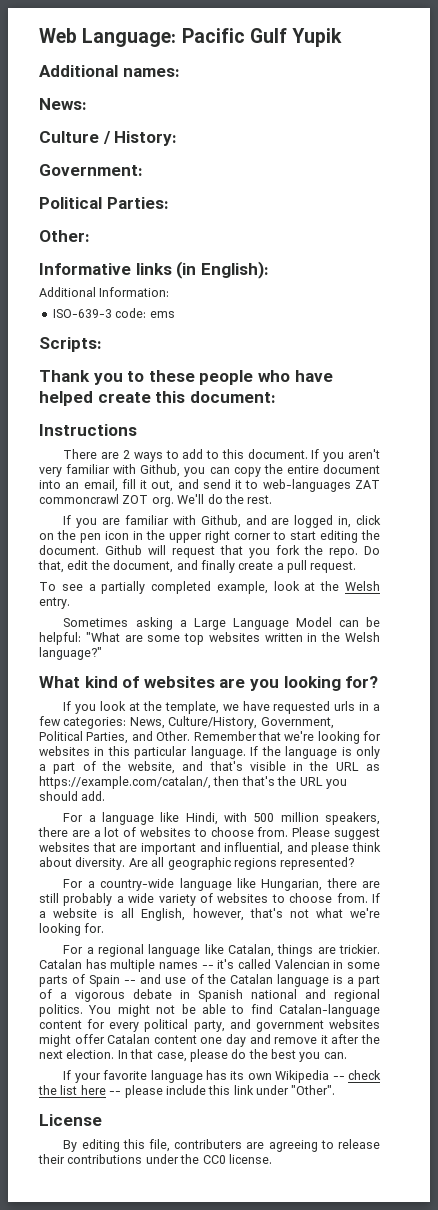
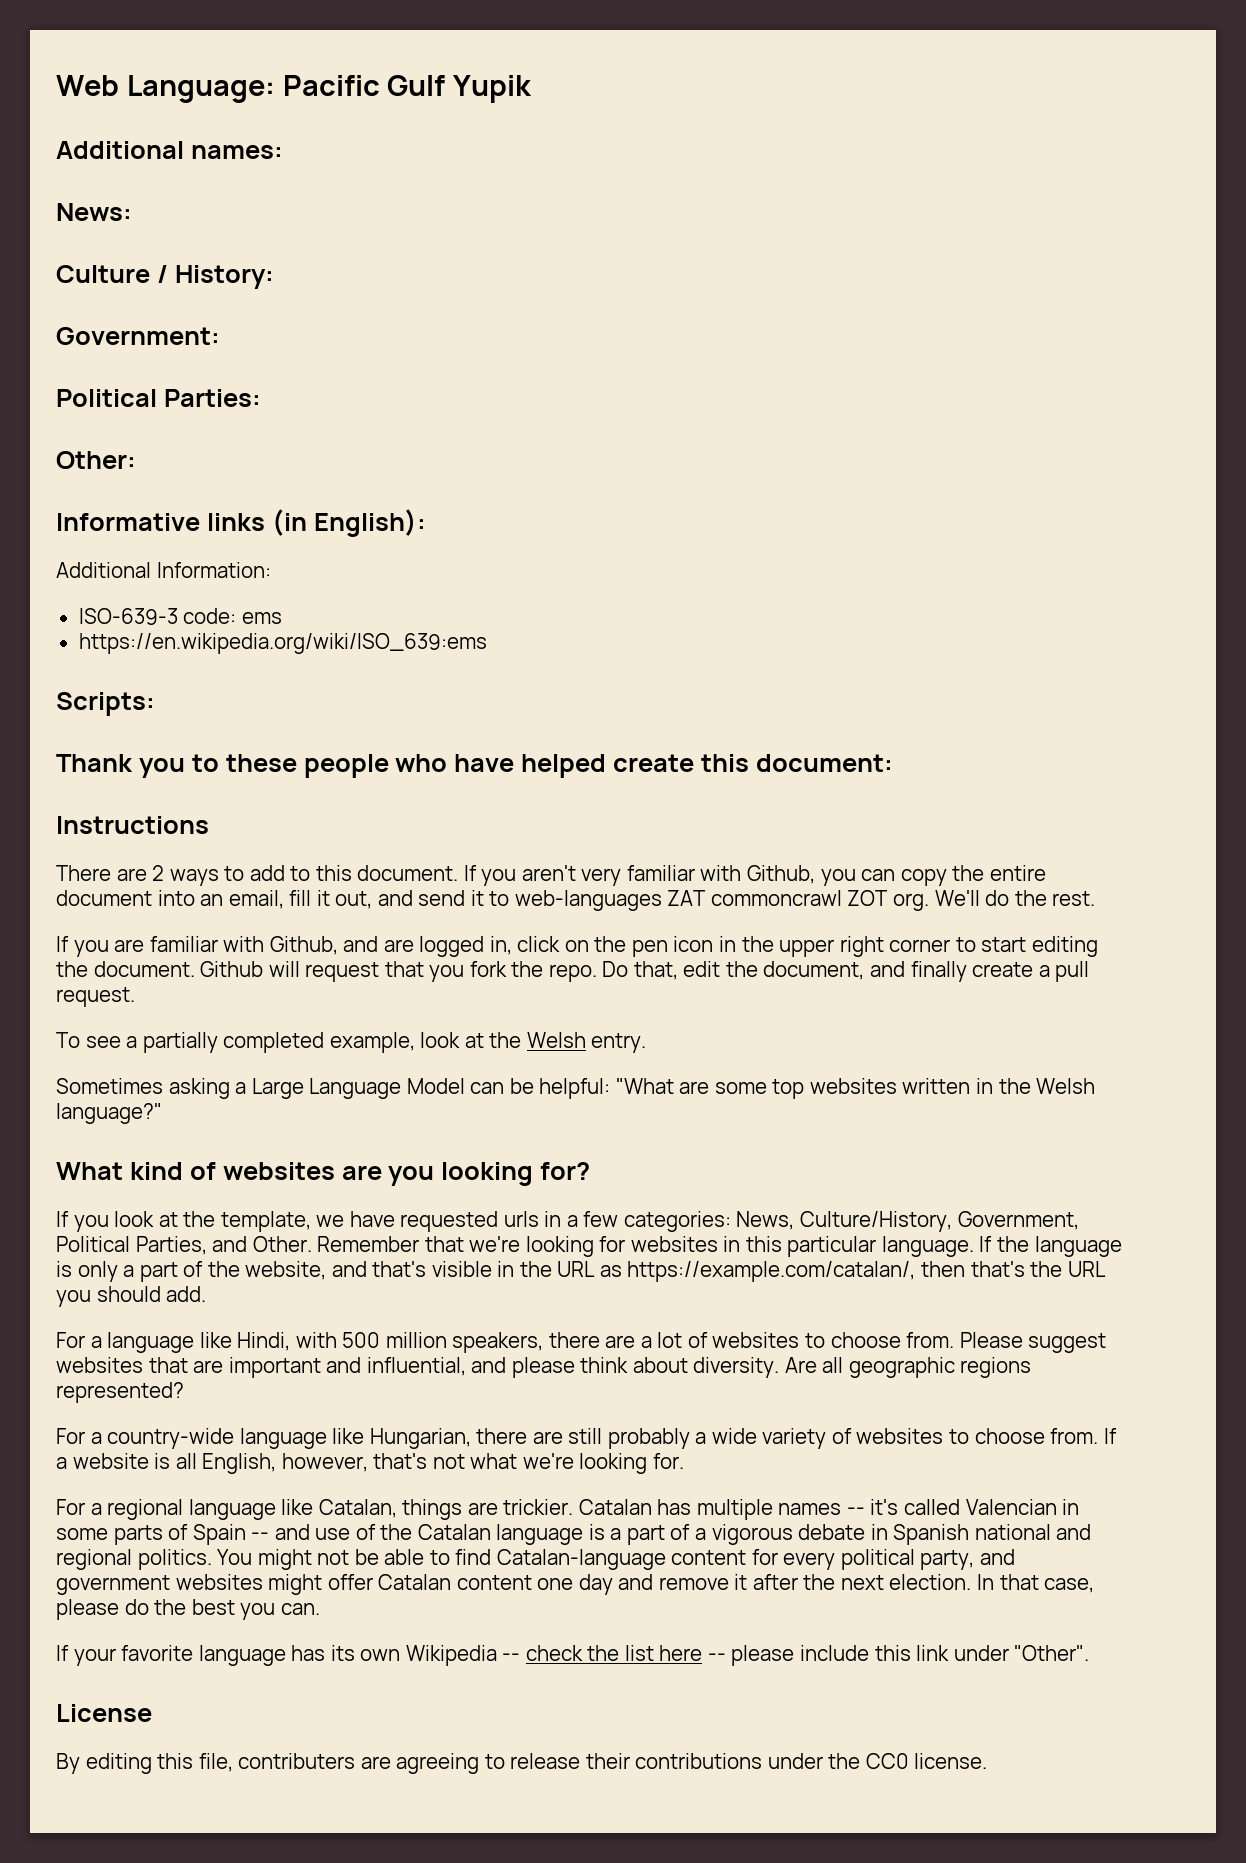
(175, 314) none -> [78,633,487,654] // https://en.wikipedia.org/wiki/ISO_639:ems

